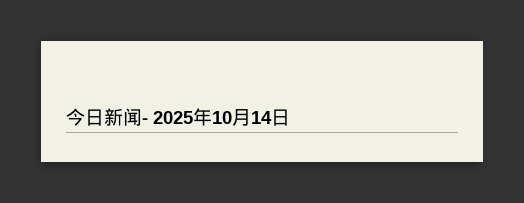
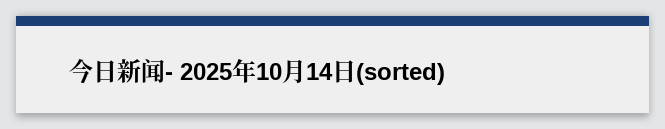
(290, 117) none -> [356,63,445,85] (sorted)

